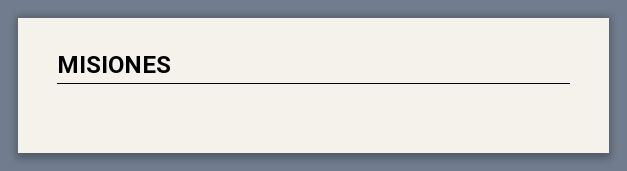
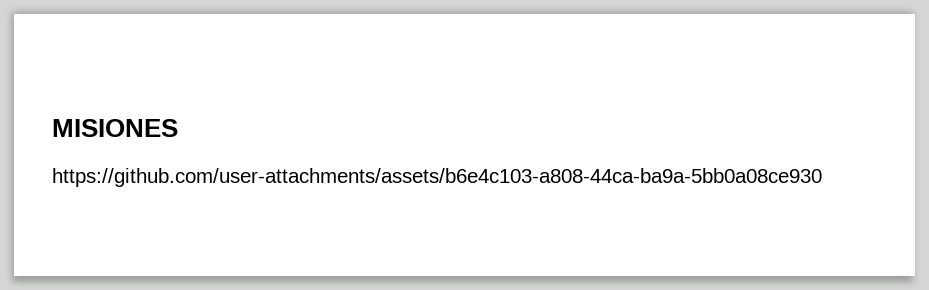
(171, 64) none -> [52,168,822,187] // https://github.com/user-attachments/assets/b6e4c103-a808-44ca-ba9a-5bb0a08ce930

